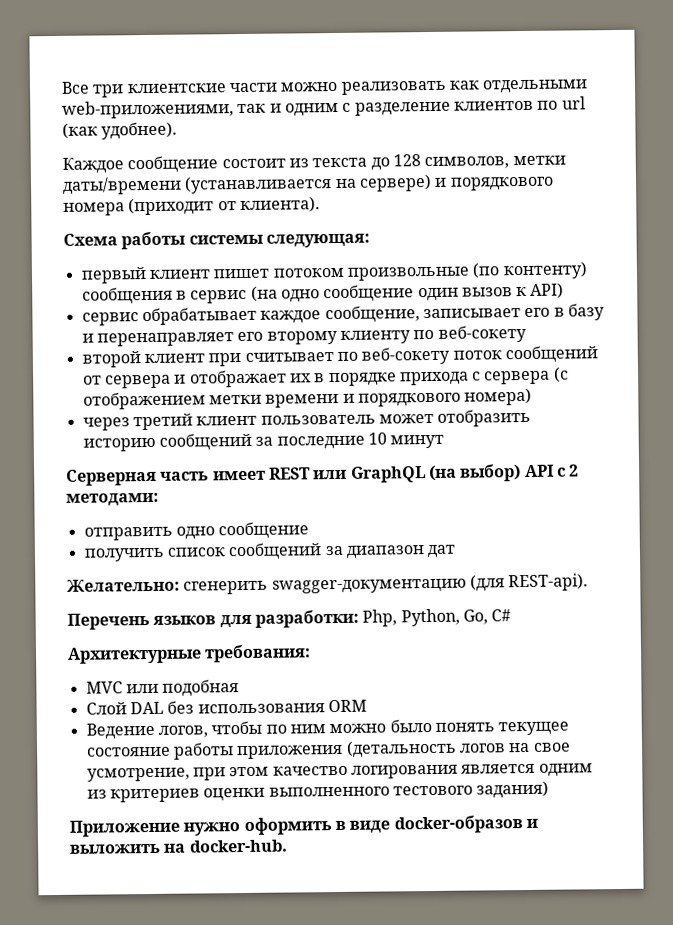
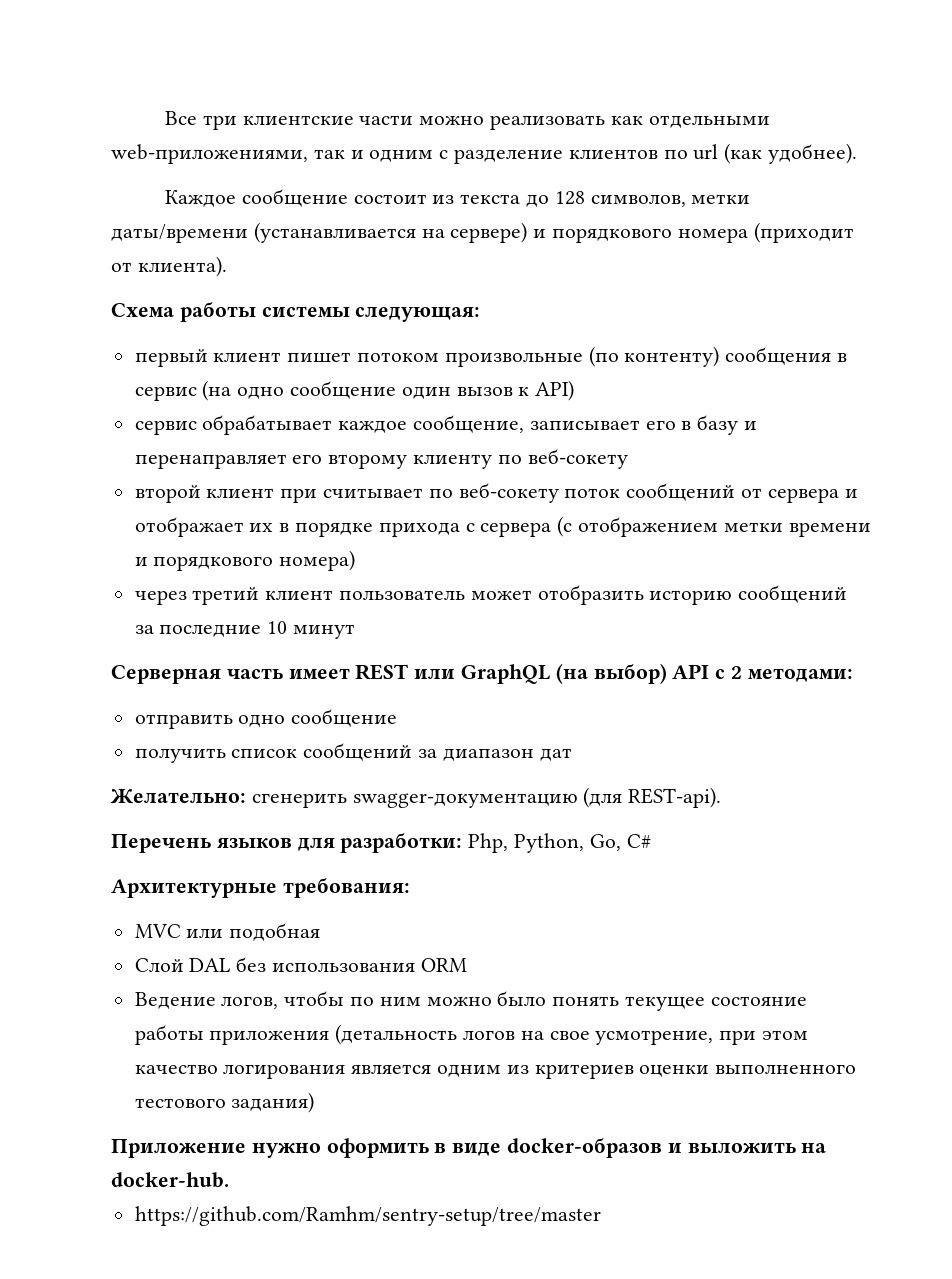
(288, 846) none -> [134,1206,601,1226] // https://github.com/Ramhm/sentry-setup/tree/master

